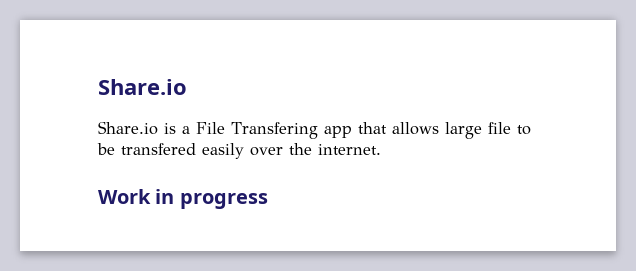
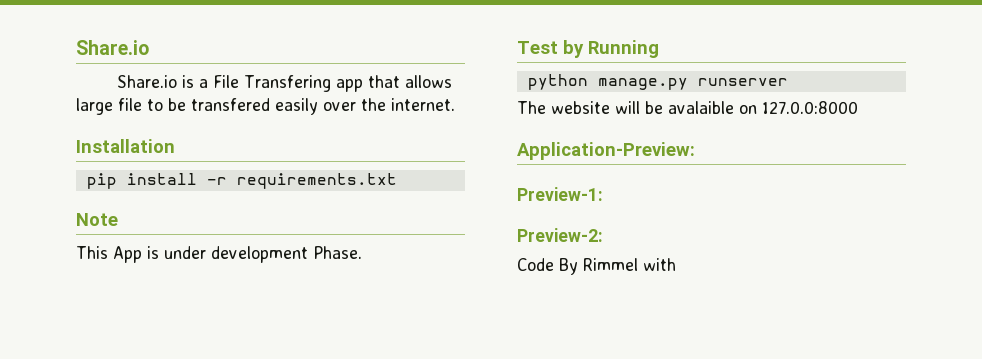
[98,189,268,209] Work in progress -> [76,139,175,153] [86,173,397,189] [76,213,118,226] [76,246,362,263] [517,40,659,58] [527,74,788,90] [517,101,858,114] [517,142,695,160] [517,187,603,201] [517,228,603,242] [517,258,676,275] Installation // pip install -r requirements.txt // Note // This App is under development Phase. // Test by Running // python manage.py runserver // The website will be avalaible on 127.0.0:8000 // Application-Preview: // Preview-1: // Preview-2: // Code By Rimmel with

